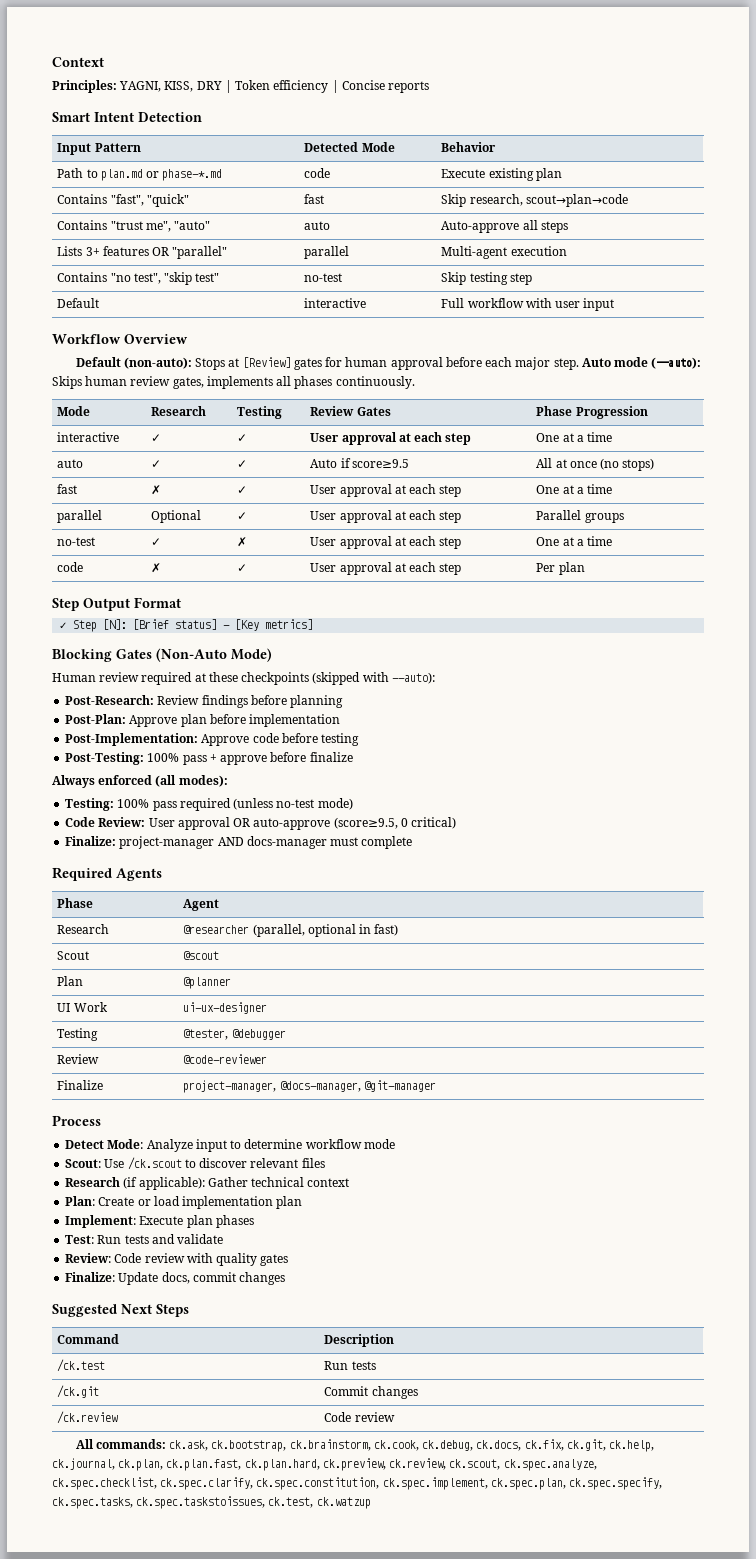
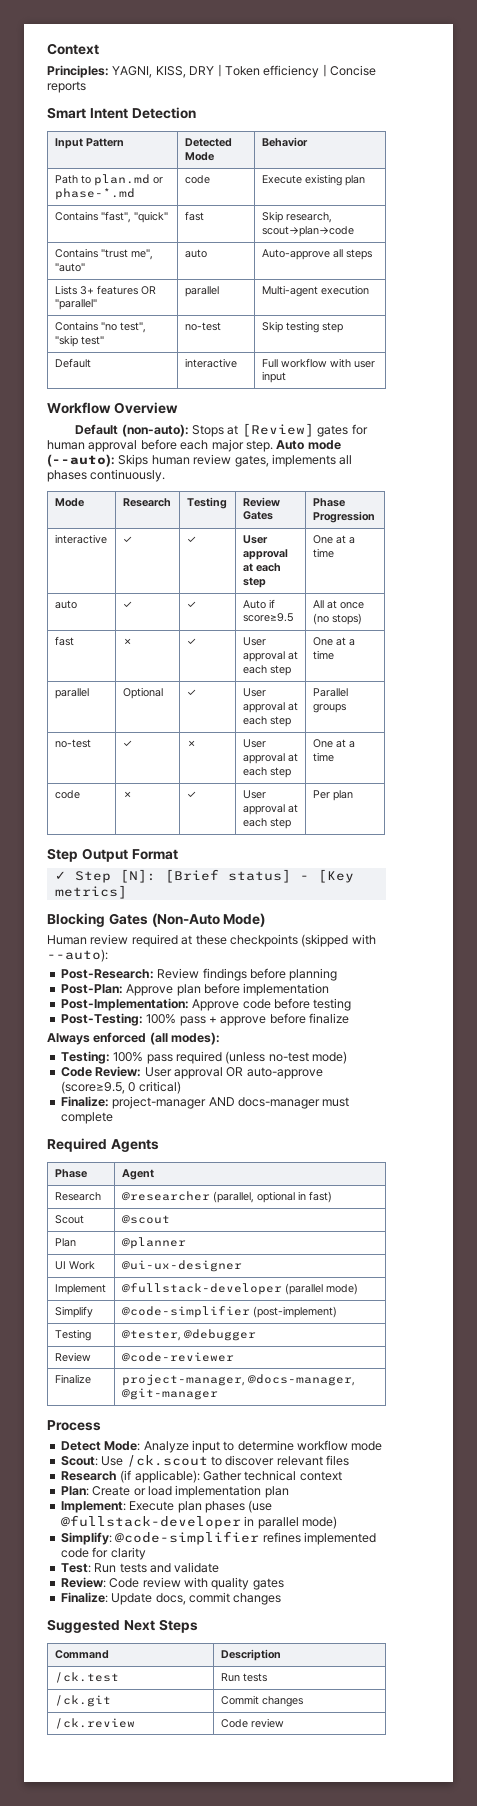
[183,1002,268,1014] ui-ux-designer -> [121,1260,242,1272] [54,1284,106,1295] [121,1283,358,1295] [54,1306,93,1318] [121,1306,337,1318] @ui-ux-designer // Implement | @fullstack-developer (parallel mode) // Simplify | @code-simplifier (post-implement)
(254, 1221) none -> [248,1500,273,1513] [60,1515,337,1529] [60,1531,376,1545] [60,1547,146,1560] (use @fullstack-developer in parallel mode) // Simplify: @code-simplifier refines implemented code for clarity
[75,1439,655,1452] [52,1458,597,1471] [52,1477,663,1490] [52,1496,371,1509] // All commands: ck.ask, ck.bootstrap, ck.brainstorm, ck.cook, ck.debug, ck.docs, ck.fix, ck.git, ck.help, ck.journal, ck.plan, ck.plan.fast, ck.plan.hard, ck.preview, ck.review, ck.scout, ck.spec.analyze, ck.spec.checklist, ck.spec.clarify, ck.spec.constitution, ck.spec.implement, ck.spec.plan, ck.spec.specify, ck.spec.tasks, ck.spec.taskstoissues, ck.test, ck.watzup -> (284, 1723) none

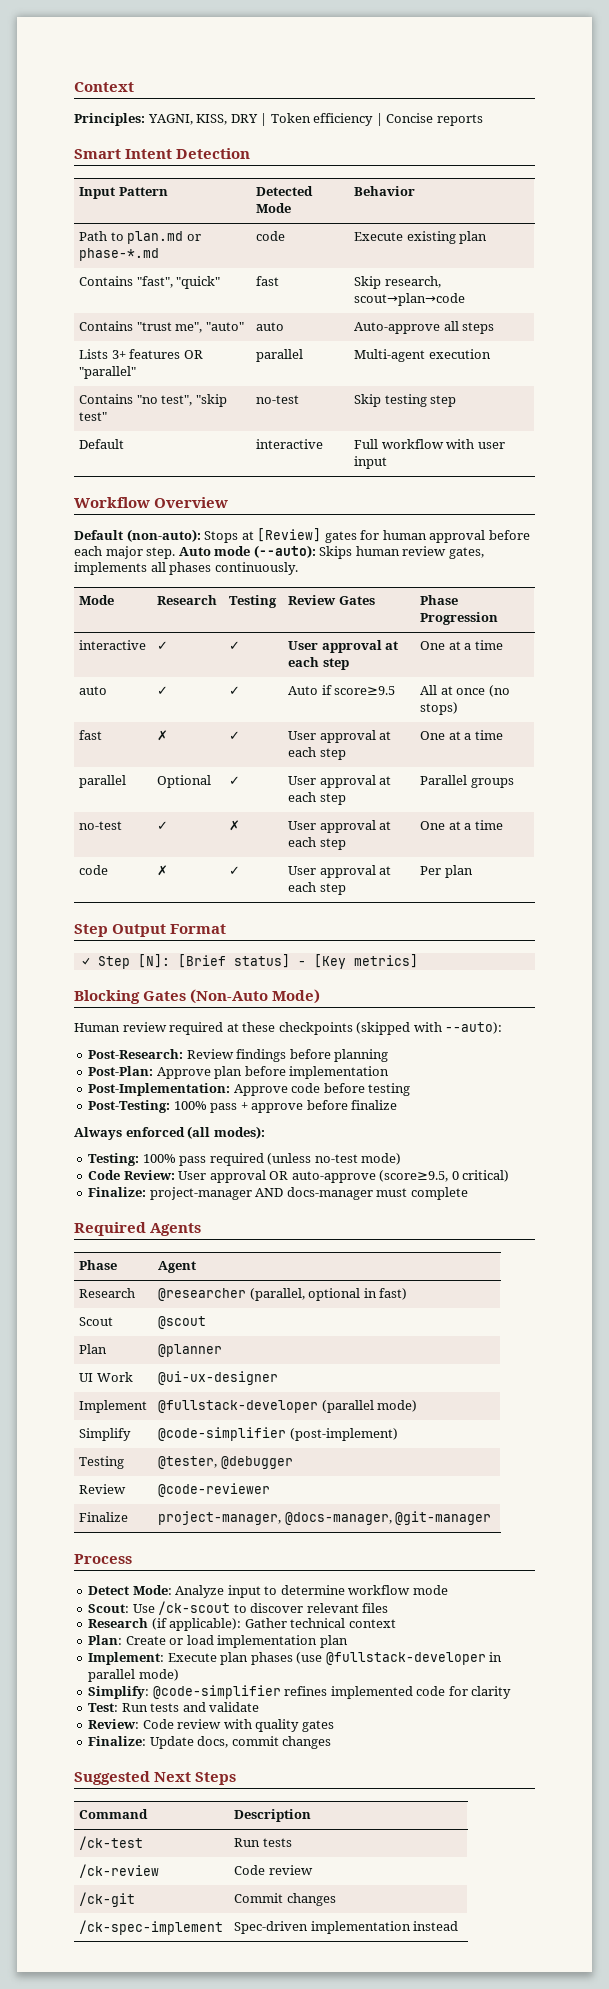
[126,1455,208,1467] /ck.scout -> [158,1601,231,1615] /ck-scout
[54,1672,119,1683] /ck.test -> [79,1836,144,1850] /ck-test
[54,1695,111,1707] [220,1695,303,1707] [54,1718,135,1729] [220,1718,284,1728] /ck.git | Commit changes // /ck.review | Code review -> [79,1864,160,1878] [234,1865,313,1875] [79,1892,136,1907] [234,1893,336,1906] [79,1920,224,1935] [234,1921,459,1934] /ck-review | Code review // /ck-git | Commit changes // /ck-spec-implement | Spec-driven implementation instead

